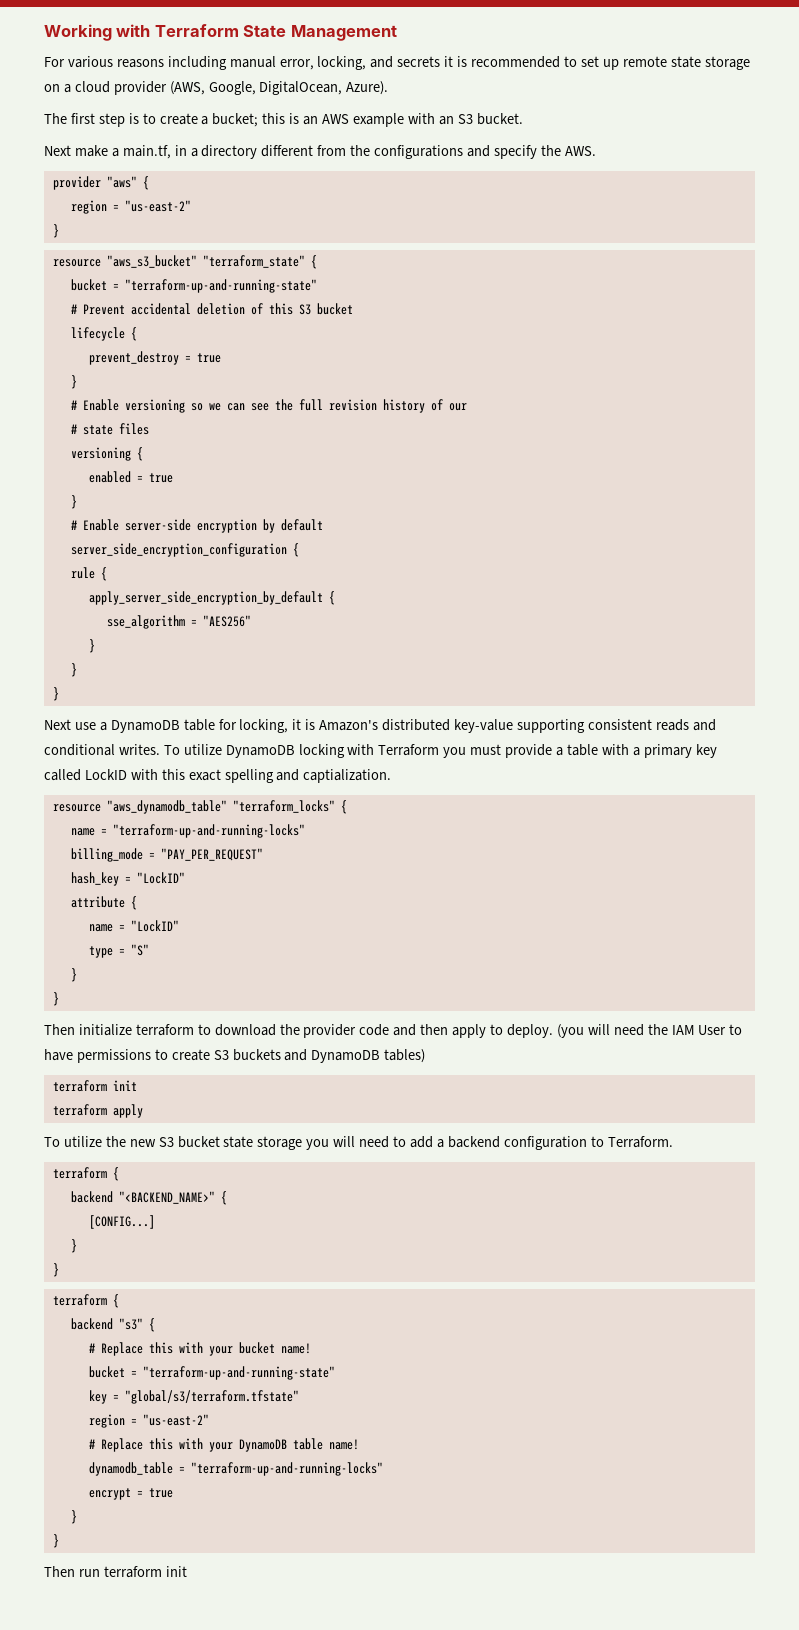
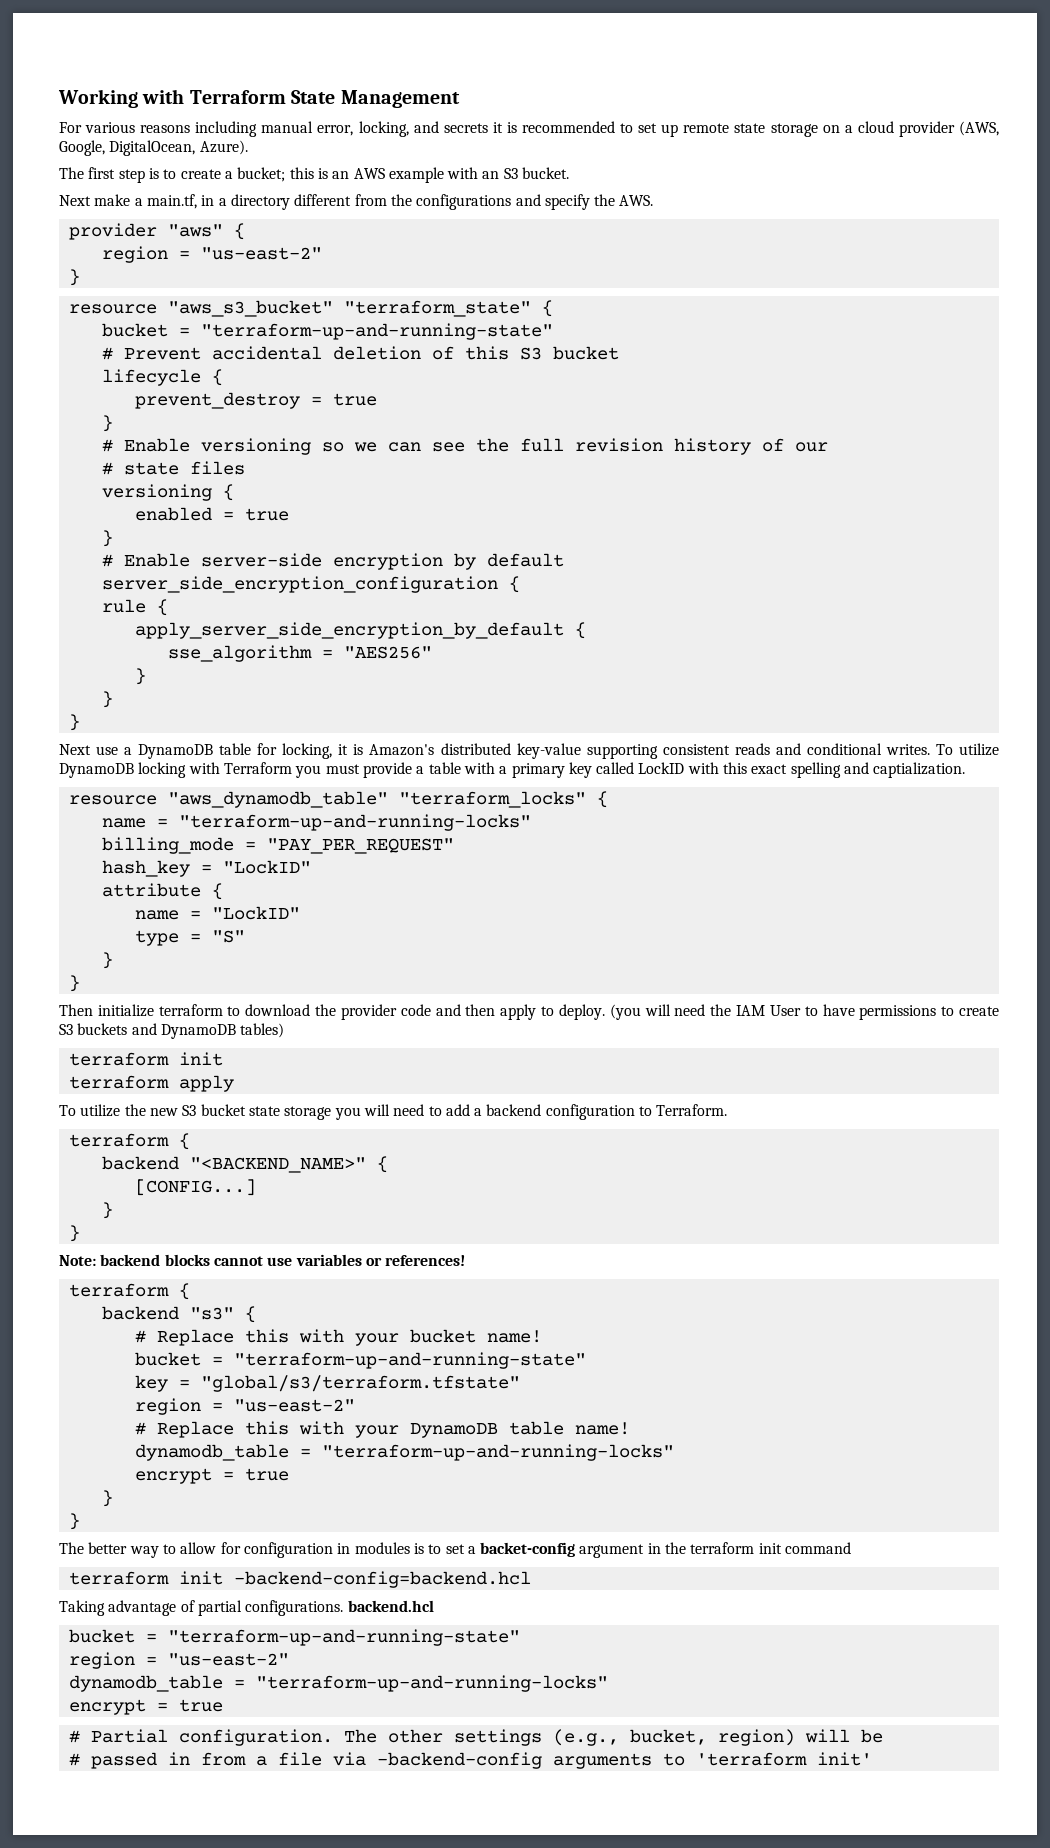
(59, 1270) none -> [59,1254,466,1266] // Note: backend blocks cannot use variables or references!
[44,1566,187,1578] Then run terraform init -> [59,1542,852,1558] [68,1571,531,1588] [59,1600,434,1616] [68,1629,520,1646] [68,1652,289,1669] [68,1675,608,1692] [68,1699,223,1715] [68,1729,883,1746] [68,1752,872,1769] The better way to allow for configuration in modules is to set a backet-config argument in the terraform init command // terraform init -backend-config=backend.hcl // Taking advantage of partial configurations. backend.hcl // bucket = "terraform-up-and-running-state" // region = "us-east-2" // dynamodb_table = "terraform-up-and-running-locks" // encrypt = true // # Partial configuration. The other settings (e.g., bucket, region) will be // # passed in from a file via -backend-config arguments to 'terraform init'

